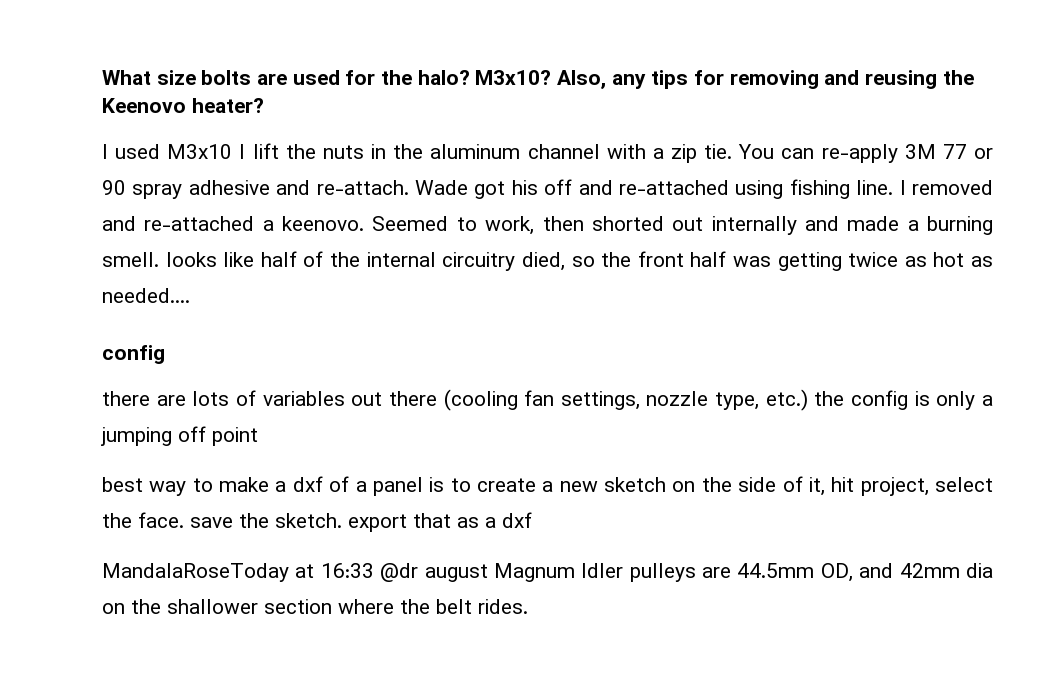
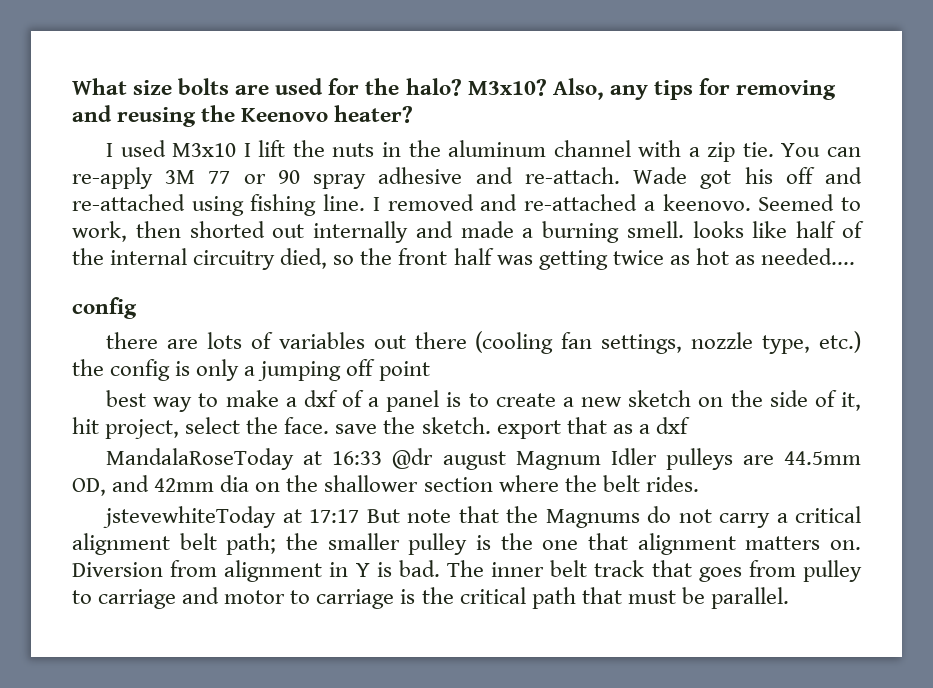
(528, 606) none -> [103,506,861,528] [72,533,861,555] [72,560,862,582] [72,587,789,609] // jstevewhiteToday at 17:17 But note that the Magnums do not carry a critical alignment belt path; the smaller pulley is the one that alignment matters on. Diversion from alignment in Y is bad. The inner belt track that goes from pulley to carriage and motor to carriage is the critical path that must be parallel.

